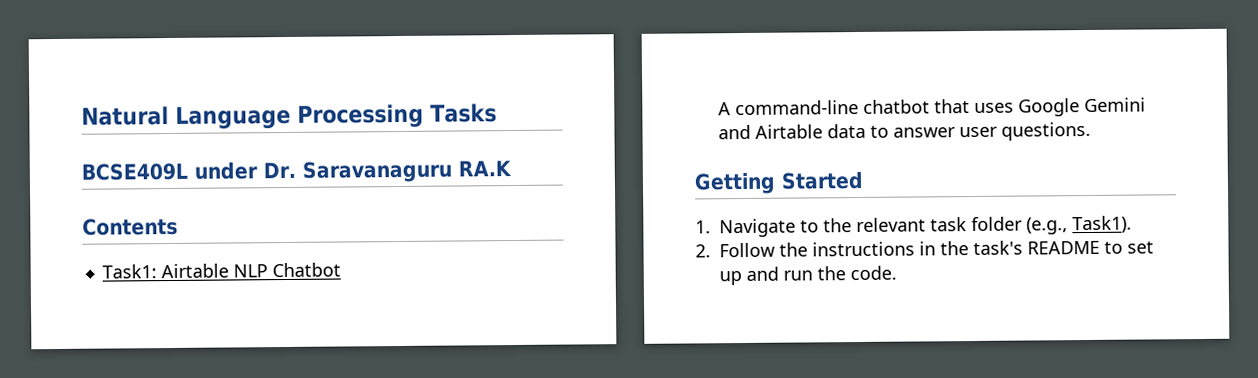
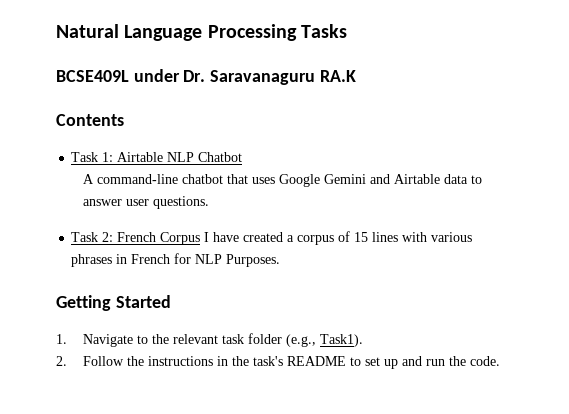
[101,264,157,279] Task1: -> [71,152,114,162] Task 1:
(1091, 131) none -> [71,231,473,245] [71,253,281,267] // Task 2: French Corpus I have created a corpus of 15 lines with various phrases in French for NLP Purposes.

